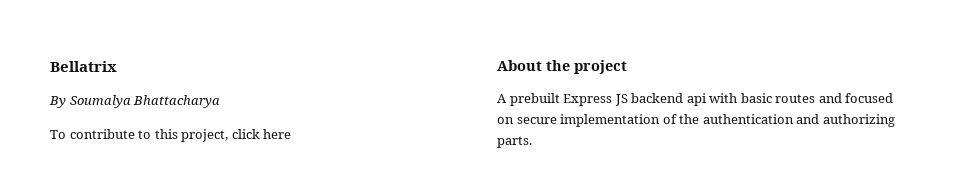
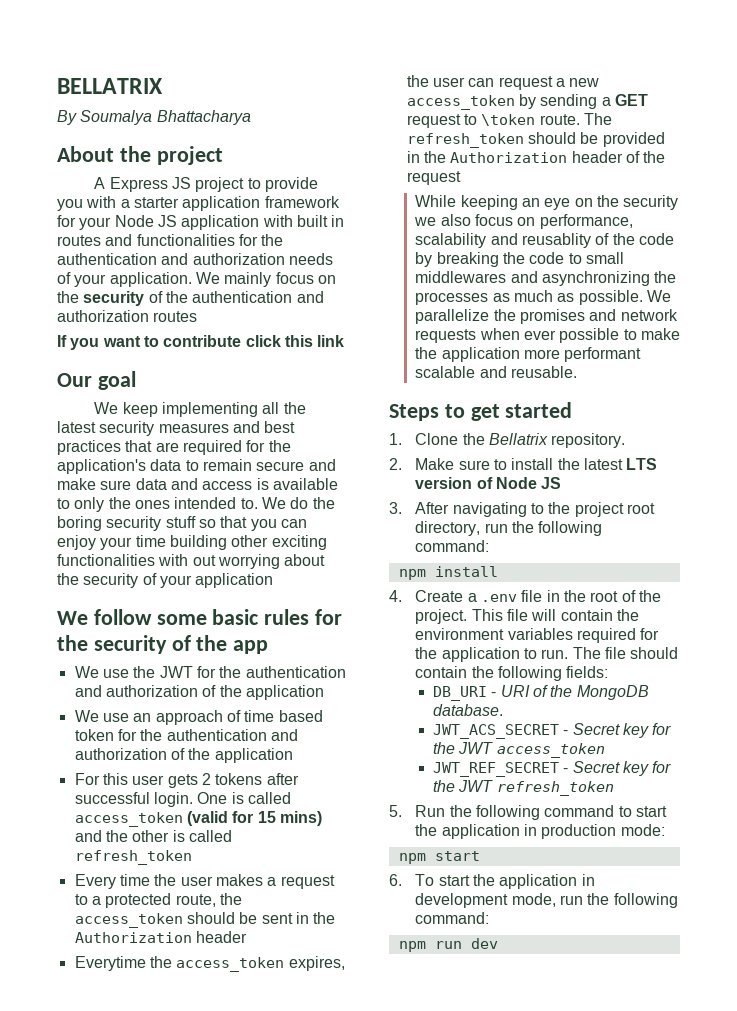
[50,61,117,72] Bellatrix -> [57,78,163,94] BELLATRIX
[50,129,292,142] // To contribute to this project, click here -> (251, 117) none
[509,93,560,106] prebuilt -> (106, 183) none
[631,93,894,106] [497,114,895,127] [497,136,532,148] backend api with basic routes and focused on secure implementation of the authentication and authorizing parts. -> [195,177,319,192] [57,196,340,211] [57,215,345,230] [57,234,284,246] [57,253,333,265] [57,272,336,287] [57,291,324,306] [57,310,198,322] [57,335,345,350] [57,371,136,390] [94,402,306,417] [57,421,296,436] [57,440,291,455] [57,459,336,474] [57,478,338,490] [57,497,335,512] [57,516,307,531] [57,535,327,550] [57,554,326,569] [57,573,274,588] [57,609,343,625] [57,635,269,654] [74,666,346,678] [74,685,324,700] [74,710,323,725] [74,729,298,741] [74,748,293,763] [74,773,299,788] [74,792,291,807] [74,811,322,827] [74,830,232,842] [74,850,192,865] [74,874,335,889] [74,893,242,908] [74,912,336,928] [74,931,247,943] [74,956,345,972] [406,75,600,90] [406,94,648,110] [406,113,612,128] [406,132,665,148] [406,151,666,163] [406,171,461,185] [415,195,679,210] [414,214,633,229] [415,233,674,248] [415,252,624,267] [415,271,677,286] [415,290,671,305] [415,309,678,324] [415,328,680,343] [415,347,642,362] [415,366,577,378] [389,402,573,421] [389,433,626,448] [389,458,658,470] [415,477,562,489] [389,502,655,517] [415,521,603,536] [415,540,490,552] [398,566,498,580] [389,590,661,602] [415,609,639,624] [415,628,660,643] [415,647,679,662] [415,666,609,681] [432,685,649,701] [432,704,503,716] [432,723,672,739] [432,742,605,758] [432,761,672,777] [432,780,614,796] [389,805,667,820] [415,824,665,839] [398,851,480,864] [389,874,595,889] [415,893,678,908] [415,912,490,924] [398,938,498,952] project to provide you with a starter application framework for your Node JS application with built in routes and functionalities for the authentication and authorization needs of your application. We mainly focus on the security of the authentication and authorization routes // If you want to contribute click this link // Our goal // We keep implementing all the latest security measures and best practices that are required for the application's data to remain secure and make sure data and access is available to only the ones intended to. We do the boring security stuff so that you can enjoy your time building other exciting functionalities with out worrying about the security of your application // We follow some basic rules for the security of the app // We use the JWT for the authentication and authorization of the application // We use an approach of time based token for the authentication and authorization of the application // For this user gets 2 tokens after successful login. One is called access_token (valid for 15 mins) and the other is called refresh_token // Every time the user makes a request to a protected route, the access_token should be sent in the Authorization header // Everytime the access_token expires, the user can request a new access_token by sending a GET request to \token route. The refresh_token should be provided in the Authorization header of the request // While keeping an eye on the security we also focus on performance, scalability and reusablity of the code by breaking the code to small middlewares and asynchronizing the processes as much as possible. We parallelize the promises and network requests when ever possible to make the application more performant scalable and reusable. // Steps to get started // 1. Clone the Bellatrix repository. // 2. Make sure to install the latest LTS version of Node JS // 3. After navigating to the project root directory, run the following command: // npm install // 4. Create a .env file in the root of the project. This file will contain the environment variables required for the application to run. The file should contain the following fields: // DB_URI - URI of the MongoDB database. // JWT_ACS_SECRET - Secret key for the JWT access_token // JWT_REF_SECRET - Secret key for the JWT refresh_token // 5. Run the following command to start the application in production mode: // npm start // 6. To start the application in development mode, run the following command: // npm run dev

